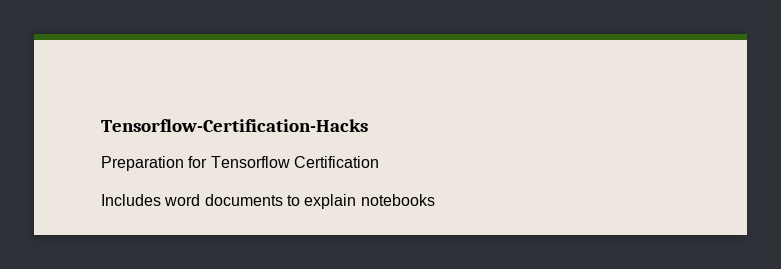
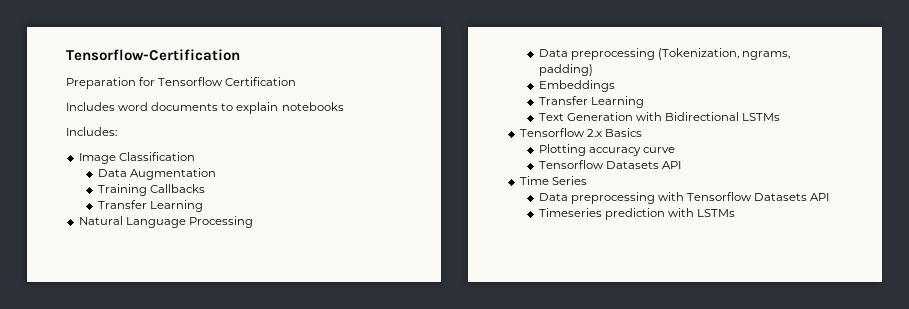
[101,119,368,132] Tensorflow-Certification-Hacks -> [66,49,240,61] Tensorflow-Certification
(435, 200) none -> [66,127,117,136] [78,152,195,164] [97,168,216,180] [97,184,205,196] [97,200,203,212] [78,216,253,228] [538,48,791,60] [538,64,593,76] [538,80,615,92] [538,96,644,108] [538,112,781,121] [519,128,642,137] [538,144,675,156] [538,160,681,169] [519,176,587,185] [538,192,830,204] [538,208,736,220] // Includes: // Image Classification // Data Augmentation // Training Callbacks // Transfer Learning // Natural Language Processing // Data preprocessing (Tokenization, ngrams, padding) // Embeddings // Transfer Learning // Text Generation with Bidirectional LSTMs // Tensorflow 2.x Basics // Plotting accuracy curve // Tensorflow Datasets API // Time Series // Data preprocessing with Tensorflow Datasets API // Timeseries prediction with LSTMs

